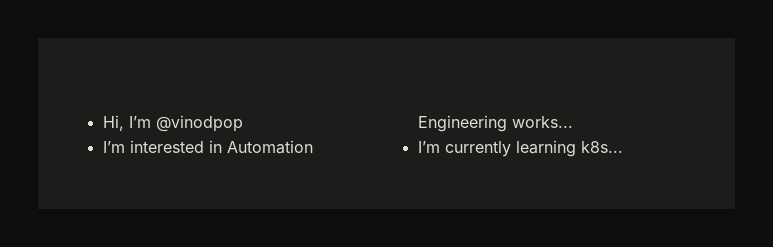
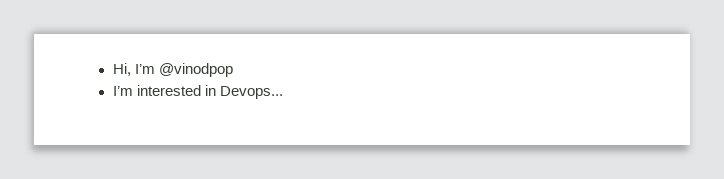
[226,140,313,154] [417,115,573,132] [417,140,623,157] Automation Engineering works... // I’m currently learning k8s... -> [219,86,283,99] Devops...

